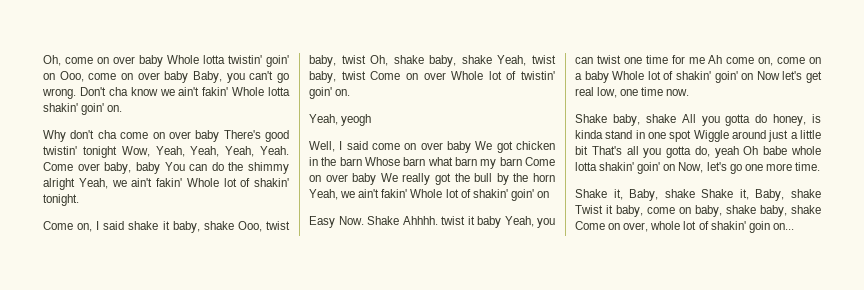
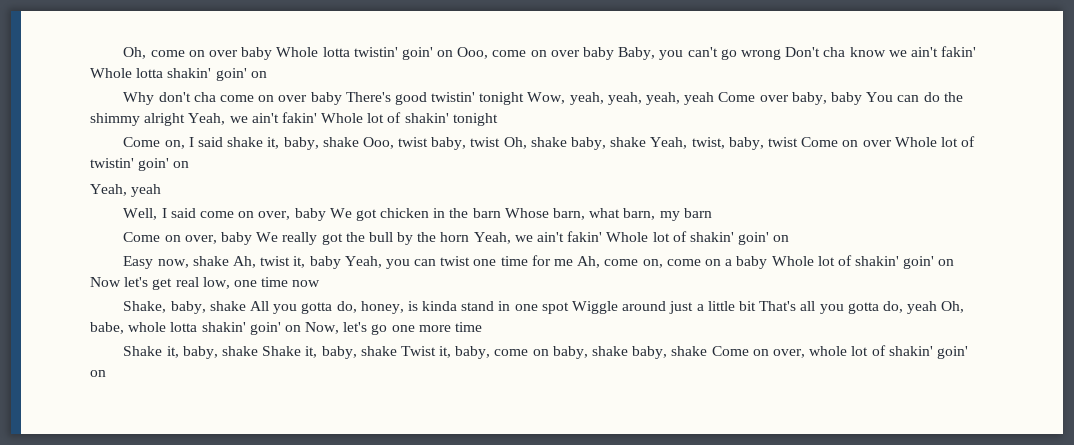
[42,88,76,99] wrong. -> [740,49,781,60] wrong
[107,105,123,112] on. -> [250,71,267,78] on
[155,146,289,157] Yeah, Yeah, Yeah, Yeah. -> [569,92,715,105] yeah, yeah, yeah, yeah
[43,194,79,206] tonight. -> [452,113,498,126] tonight
[162,221,170,230] it -> [267,137,280,149] it,
[532,55,556,64] twist -> [691,137,725,149] twist,
[335,89,351,96] [309,114,372,126] on. // Yeah, yeogh -> [173,161,190,168] [90,184,162,197] on // Yeah, yeah
[420,142,443,150] over -> [258,211,291,220] over,
[403,157,477,166] barn what barn -> [553,208,656,220] barn, what barn,
[525,157,555,166] [309,174,348,182] Come on over -> [123,232,217,244] // Come on over,
[338,216,475,225] Now. Shake Ahhhh. twist it -> [157,256,306,268] now, shake Ah, twist it,
[708,55,723,64] Ah -> [577,256,601,268] Ah,
[666,89,690,96] [575,114,607,123] now. // Shake -> [292,280,321,287] [123,301,167,313] now // Shake,
[755,114,768,123] do -> [336,301,357,313] do,
[743,146,788,155] Oh babe -> [941,301,965,313] [90,322,124,334] Oh, babe,
[794,162,820,171] [575,189,659,201] time. // Shake it, Baby, -> [455,322,483,332] [123,346,218,359] time // Shake it, baby,
[755,189,785,201] Baby, -> [321,346,357,359] baby,
[606,205,613,214] it -> [439,346,452,358] it,
[748,221,794,233] goin on... -> [936,346,968,359] [90,370,106,377] goin' on

